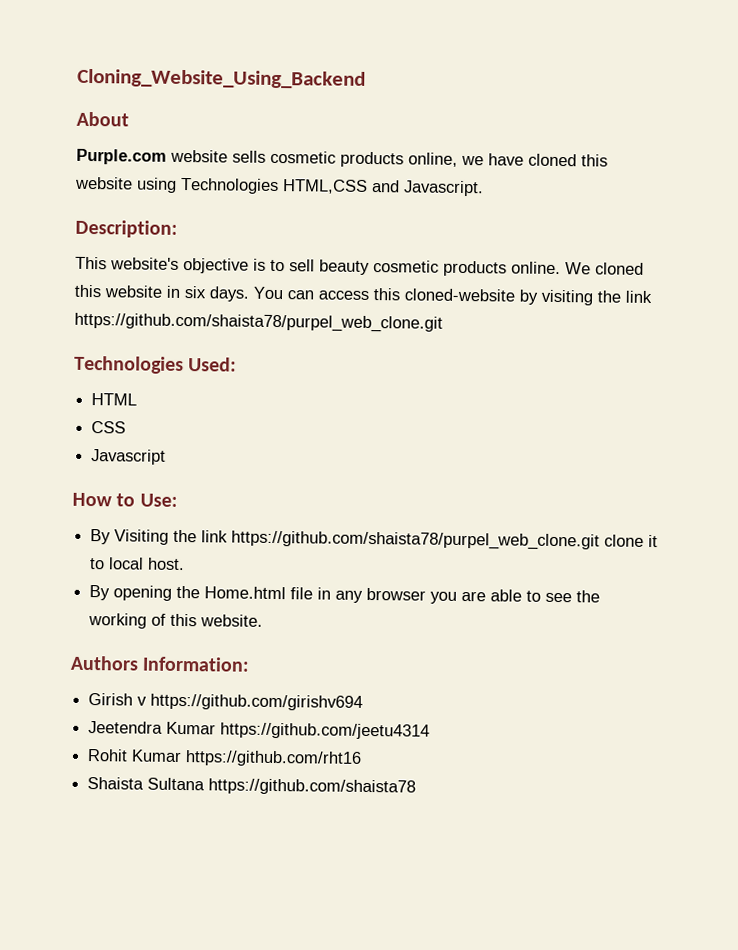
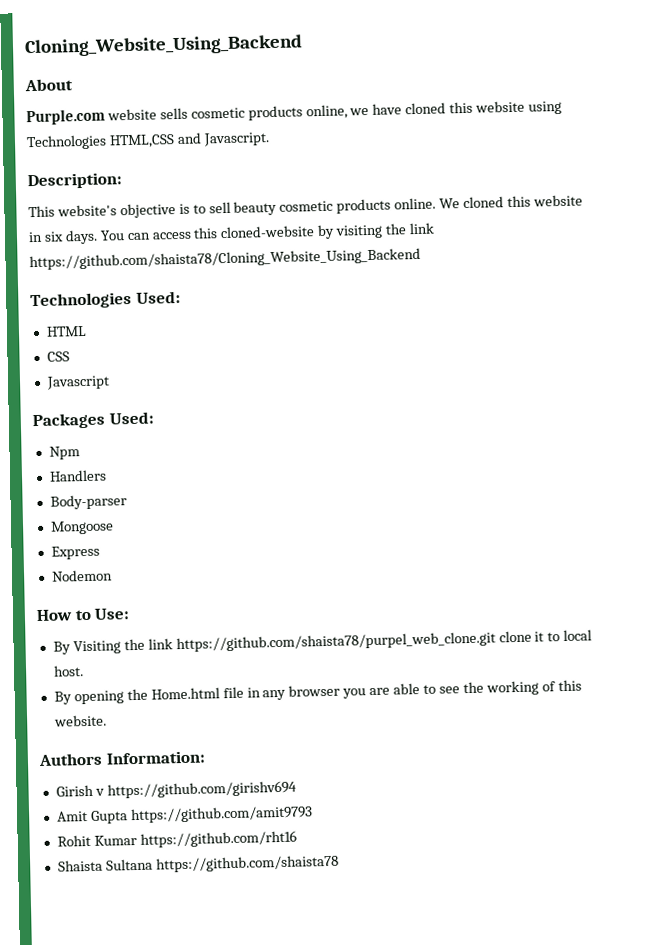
[74,312,443,333] https://github.com/shaista78/purpel_web_clone.git -> [29,247,421,271] https://github.com/shaista78/Cloning_Website_Using_Backend
(167, 457) none -> [32,411,154,430] [48,446,80,460] [48,469,107,482] [49,494,127,510] [49,520,114,535] [50,545,100,560] [50,569,113,582] // Packages Used: // Npm // Handlers // Body-parser // Mongoose // Express // Nodemon
[88,721,431,740] Jeetendra Kumar https://github.com/jeetu4314 -> [56,805,313,824] Amit Gupta https://github.com/amit9793

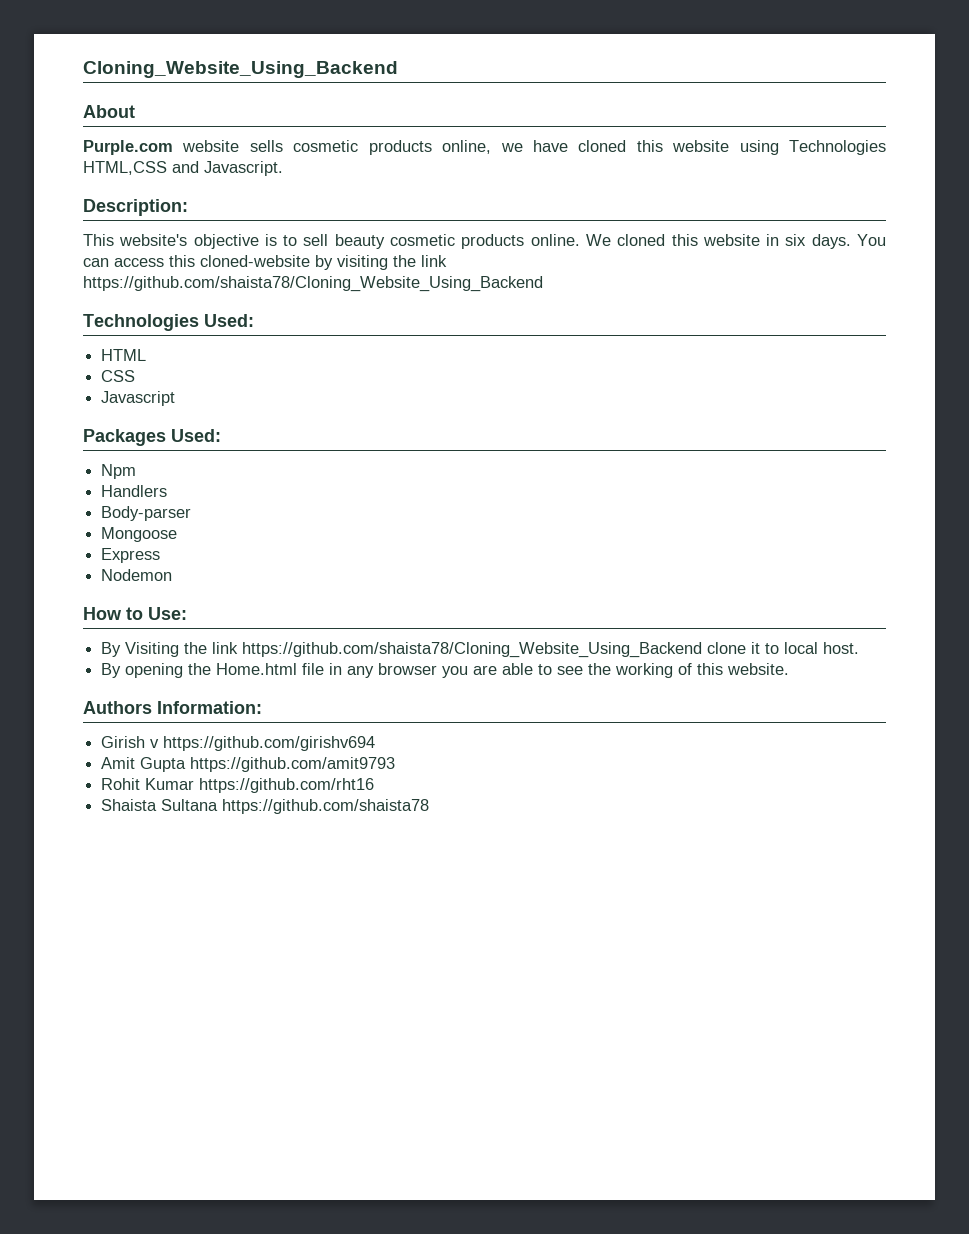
[175,631,496,653] https://github.com/shaista78/purpel_web_clone.git -> [242,642,703,658] https://github.com/shaista78/Cloning_Website_Using_Backend

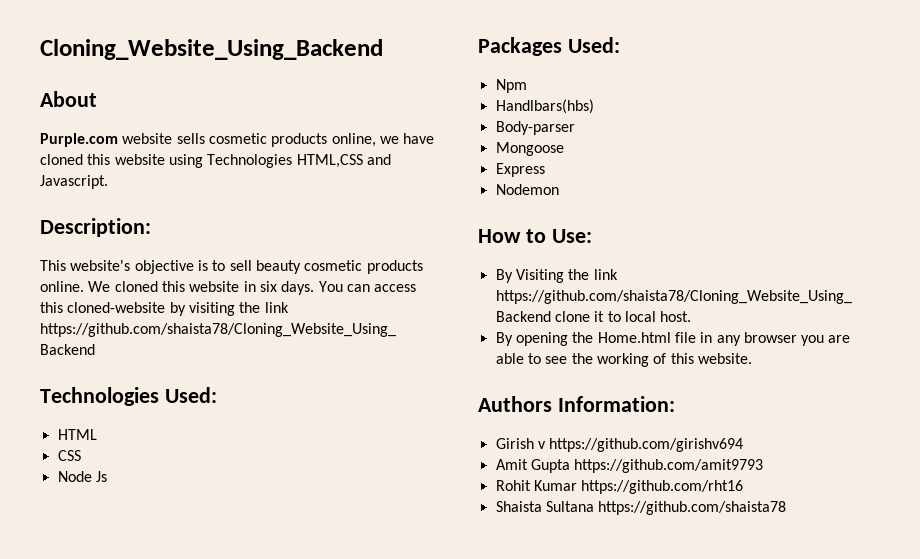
[101,391,176,406] Javascript -> [57,471,107,482] Node Js
[101,485,168,497] Handlers -> [495,99,594,114] Handlbars(hbs)

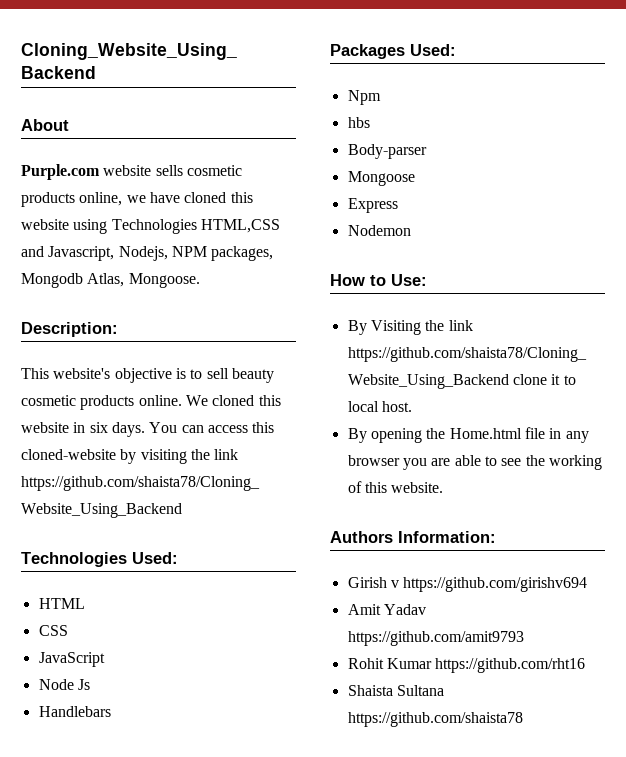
[40,175,108,189] Javascript. -> [48,246,274,261] [21,273,200,288] Javascript, Nodejs, NPM packages, Mongodb Atlas, Mongoose.
(81, 455) none -> [38,652,105,667] // JavaScript
(107, 476) none -> [38,706,111,717] // Handlebars
[495,99,594,114] Handlbars(hbs) -> [347,117,370,128] hbs
[530,459,570,473] Gupta -> [383,604,426,615] Yadav

